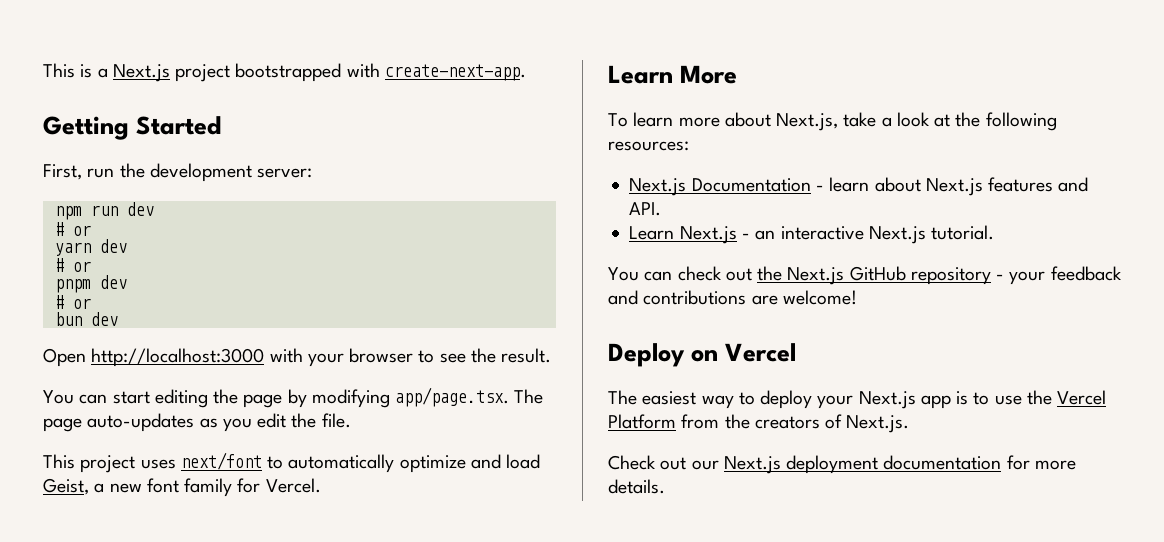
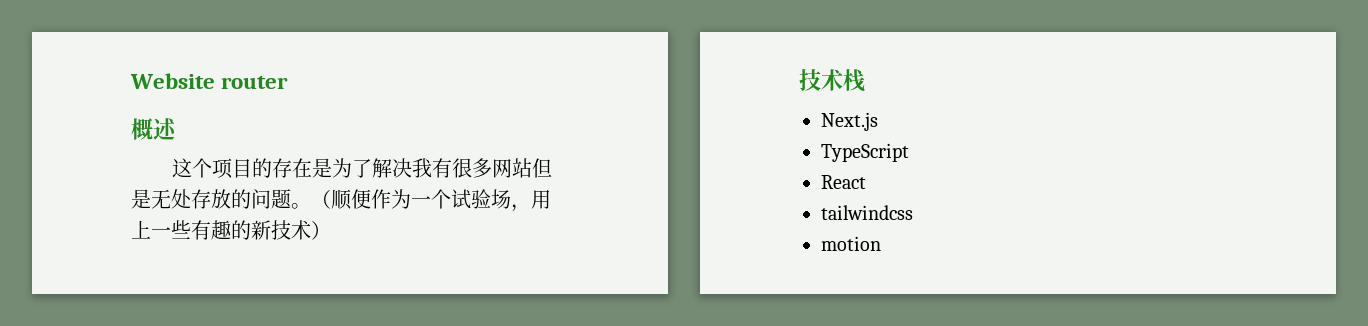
[43,63,526,82] [43,116,223,140] [43,163,313,182] [54,202,154,220] [54,222,91,236] [54,239,127,256] [54,258,91,272] [54,275,127,293] [54,295,91,309] [54,312,118,326] [43,348,552,367] [43,387,544,408] [43,413,351,432] [43,452,541,473] [43,478,321,497] [608,65,738,84] [608,112,1057,131] [608,141,689,151] [629,177,1089,196] [629,202,662,216] [629,225,995,244] [608,266,1122,285] [608,290,857,305] [608,343,797,367] [608,390,1107,409] [608,414,910,433] [608,455,1076,474] [608,479,665,494] This is a Next.js project bootstrapped with create-next-app. // Getting Started // First, run the development server: // npm run dev // # or // yarn dev // # or // pnpm dev // # or // bun dev // Open http://localhost:3000 with your browser to see the result. // You can start editing the page by modifying app/page.tsx. The page auto-updates as you edit the file. // This project uses next/font to automatically optimize and load Geist, a new font family for Vercel. // Learn More // To learn more about Next.js, take a look at the following resources: // Next.js Documentation - learn about Next.js features and API. // Learn Next.js - an interactive Next.js tutorial. // You can check out the Next.js GitHub repository - your feedback and contributions are welcome! // Deploy on Vercel // The easiest way to deploy your Next.js app is to use the Vercel Platform from the creators of Next.js. // Check out our Next.js deployment documentation for more details. -> [130,73,289,89] [131,118,177,140] [172,158,553,179] [131,189,551,212] [131,220,331,240] [799,69,865,92] [821,112,878,131] [821,143,909,162] [821,175,866,189] [821,205,913,220] [821,236,881,251] Website router // 概述 // 这个项目的存在是为了解决我有很多网站但是无处存放的问题。（顺便作为一个试验场，用上一些有趣的新技术） // 技术栈 // Next.js // TypeScript // React // tailwindcss // motion

